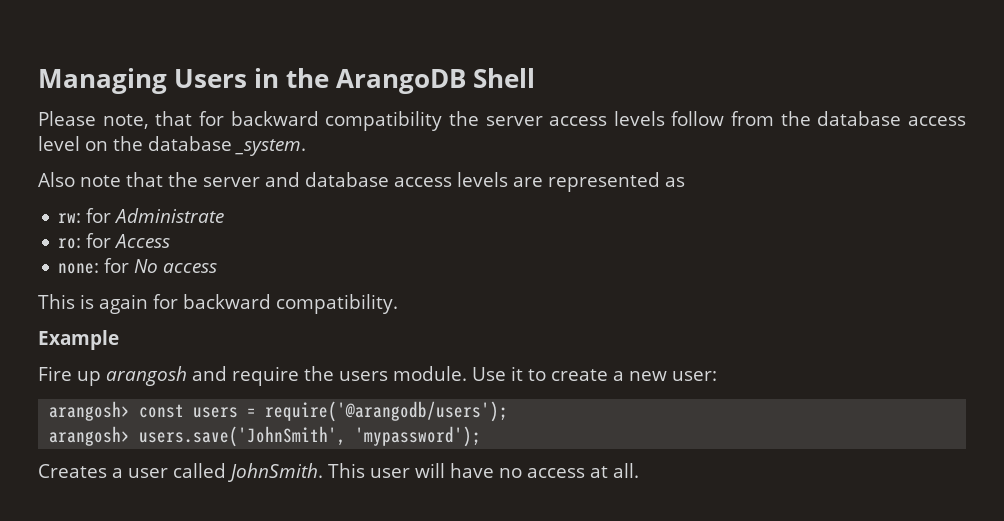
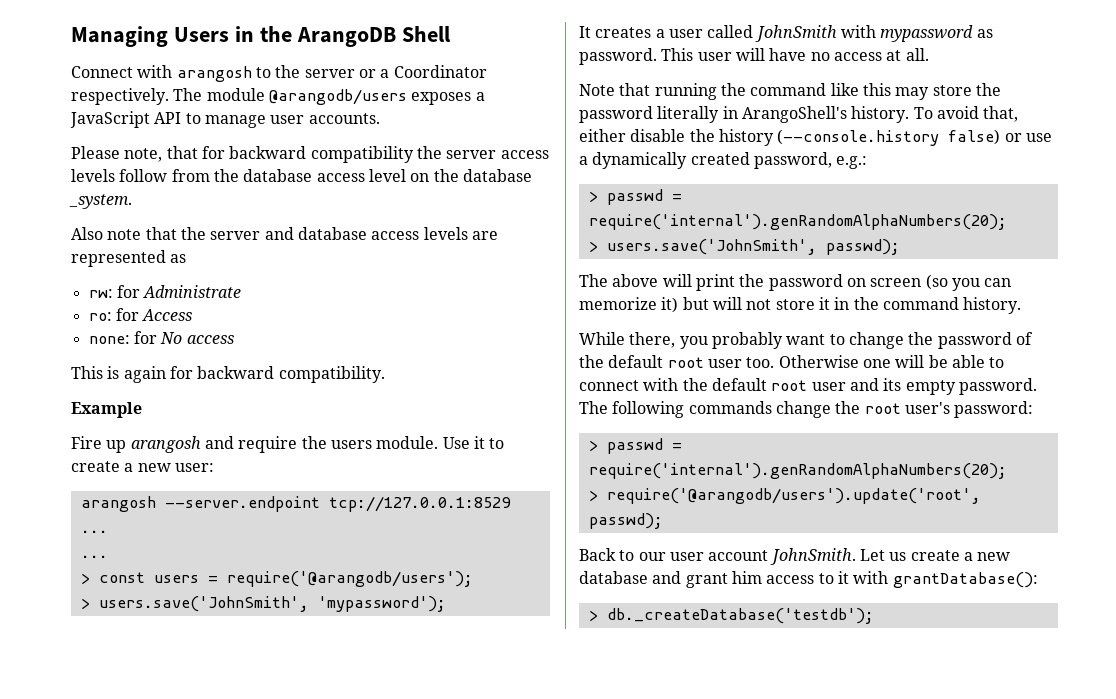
(536, 78) none -> [71,65,487,82] [71,88,485,105] [70,111,380,128] // Connect with arangosh to the server or a Coordinator respectively. The module @arangodb/users exposes a JavaScript API to manage user accounts.
[49,401,131,421] arangosh> -> [80,496,511,512] [80,530,108,533] [80,555,108,558] [80,573,90,584] arangosh --server.endpoint tcp://127.0.0.1:8529 ... // ... // >
[49,426,131,446] arangosh> -> [80,598,90,609] >
[38,464,107,478] Creates -> [579,26,652,38] It creates
[228,463,323,482] JohnSmith. -> [754,25,993,42] [579,48,657,65] JohnSmith with mypassword as password.
(639, 470) none -> [579,83,1001,100] [579,106,1019,123] [579,129,1052,146] [579,152,868,169] [588,189,682,205] [588,214,1007,230] [588,239,900,255] [579,274,1012,291] [579,297,1022,314] [579,332,1033,349] [579,355,1005,368] [579,378,1037,395] [579,401,1034,418] [588,438,682,454] [588,463,1007,479] [588,488,981,504] [588,513,663,529] [579,548,1011,565] [579,571,1038,588] [588,608,874,624] // Note that running the command like this may store the password literally in ArangoShell's history. To avoid that, either disable the history (--console.history false) or use a dynamically created password, e.g.: // > passwd = require('internal').genRandomAlphaNumbers(20); // > users.save('JohnSmith', passwd); // The above will print the password on screen (so you can memorize it) but will not store it in the command history. // While there, you probably want to change the password of the default root user too. Otherwise one will be able to connect with the default root user and its empty password. The following commands change the root user's password: // > passwd = require('internal').genRandomAlphaNumbers(20); // > require('@arangodb/users').update('root', passwd); // Back to our user account JohnSmith. Let us create a new database and grant him access to it with grantDatabase(): // > db._createDatabase('testdb');

